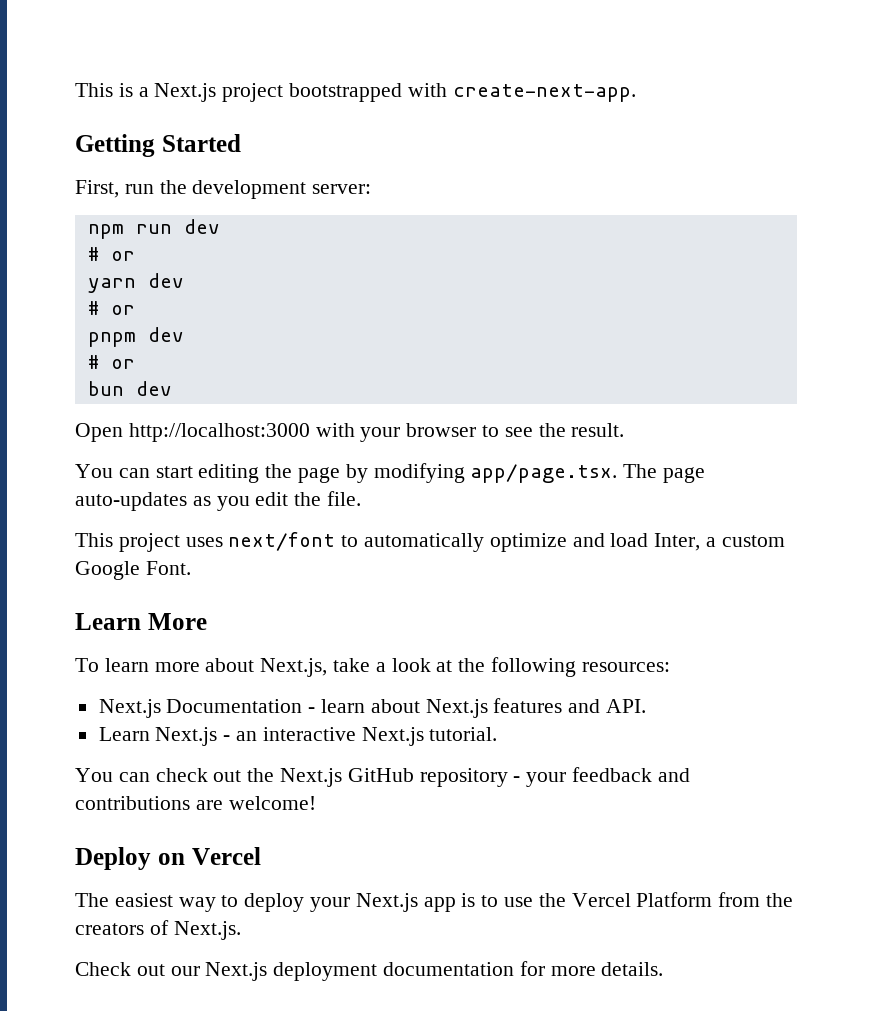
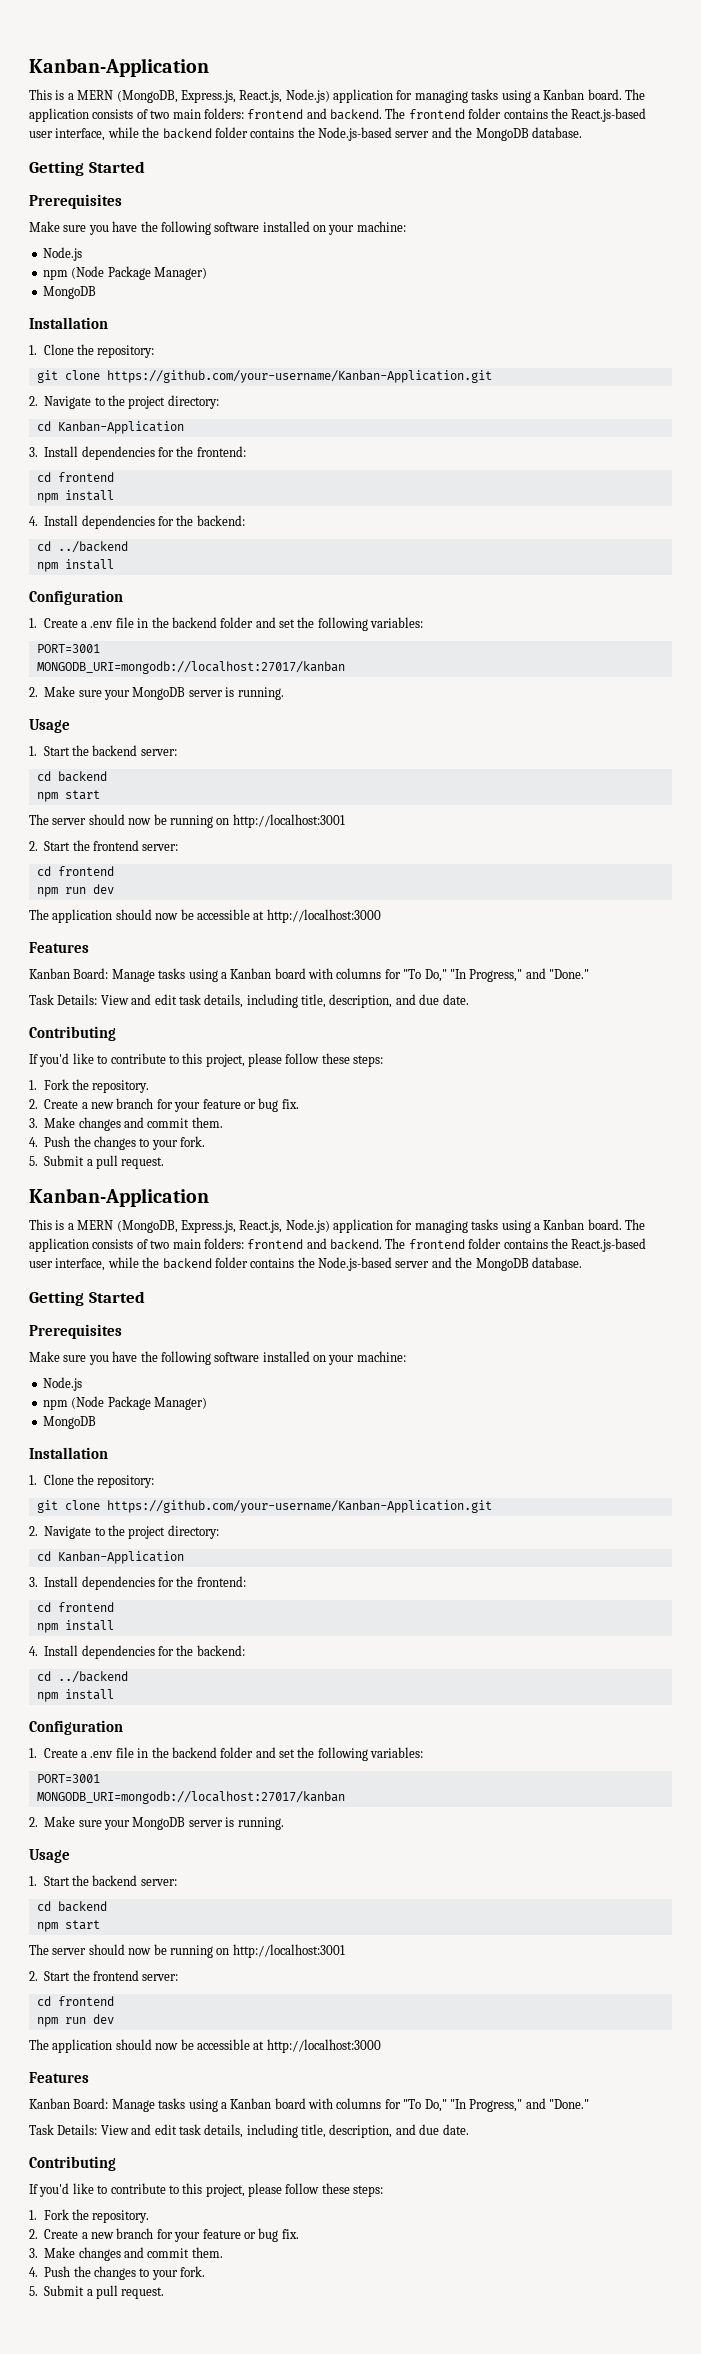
[75,83,636,102] [75,134,241,157] [75,180,372,199] [87,219,220,239] [87,247,135,261] [87,273,184,293] [87,301,135,315] [87,327,184,347] [87,355,135,369] [87,381,172,396] [75,423,625,442] [75,463,706,483] [75,491,362,511] [75,532,785,552] [75,561,191,580] [75,613,207,630] [75,657,670,677] [98,698,647,718] [98,727,498,746] [75,767,690,787] [75,796,316,810] [75,847,261,870] [75,892,794,912] [75,920,241,940] [75,961,664,981] This is a Next.js project bootstrapped with create-next-app. // Getting Started // First, run the development server: // npm run dev // # or // yarn dev // # or // pnpm dev // # or // bun dev // Open http://localhost:3000 with your browser to see the result. // You can start editing the page by modifying app/page.tsx. The page auto-updates as you edit the file. // This project uses next/font to automatically optimize and load Inter, a custom Google Font. // Learn More // To learn more about Next.js, take a look at the following resources: // Next.js Documentation - learn about Next.js features and API. // Learn Next.js - an interactive Next.js tutorial. // You can check out the Next.js GitHub repository - your feedback and contributions are welcome! // Deploy on Vercel // The easiest way to deploy your Next.js app is to use the Vercel Platform from the creators of Next.js. // Check out our Next.js deployment documentation for more details. -> [29,58,209,77] [29,89,645,103] [29,108,647,122] [29,127,582,141] [29,161,145,176] [29,194,122,209] [29,221,406,235] [42,247,82,261] [42,266,207,280] [42,286,96,299] [29,317,108,329] [29,344,155,358] [36,370,492,383] [29,395,219,409] [36,421,184,434] [29,446,246,460] [36,472,114,482] [36,490,114,503] [29,515,245,529] [36,541,128,553] [36,559,114,572] [29,590,123,605] [29,617,424,631] [36,644,100,653] [36,661,345,674] [29,686,284,700] [29,719,70,733] [29,745,177,756] [36,771,107,782] [36,790,100,802] [29,814,345,828] [29,840,179,851] [36,866,114,876] [36,884,114,897] [29,909,381,923] [29,942,89,953] [29,968,589,982] [29,994,469,1008] [29,1026,116,1041] [29,1053,384,1067] [29,1079,150,1093] [29,1098,299,1112] [29,1117,223,1131] [29,1136,206,1150] [29,1155,165,1169] [29,1188,209,1207] [29,1219,645,1233] [29,1238,647,1252] [29,1257,582,1271] [29,1291,145,1306] [29,1324,122,1339] [29,1351,406,1365] [42,1377,82,1391] [42,1396,207,1410] [42,1416,96,1429] [29,1447,108,1459] [29,1474,155,1488] [36,1500,492,1513] [29,1525,219,1539] [36,1551,184,1564] [29,1576,246,1590] [36,1602,114,1612] [36,1620,114,1633] [29,1645,245,1659] [36,1671,128,1683] [36,1689,114,1702] [29,1720,123,1735] [29,1747,424,1761] [36,1774,100,1783] [36,1791,345,1804] [29,1816,284,1830] [29,1849,70,1863] [29,1875,177,1886] [36,1901,107,1912] [36,1920,100,1932] [29,1944,345,1958] [29,1970,179,1981] [36,1996,114,2006] [36,2014,114,2027] [29,2039,381,2053] [29,2072,89,2083] [29,2098,589,2112] [29,2124,469,2138] [29,2156,116,2171] [29,2183,384,2197] [29,2209,150,2223] [29,2228,299,2242] [29,2247,223,2261] [29,2266,206,2280] [29,2285,165,2299] Kanban-Application // This is a MERN (MongoDB, Express.js, React.js, Node.js) application for managing tasks using a Kanban board. The application consists of two main folders: frontend and backend. The frontend folder contains the React.js-based user interface, while the backend folder contains the Node.js-based server and the MongoDB database. // Getting Started // Prerequisites // Make sure you have the following software installed on your machine: // Node.js // npm (Node Package Manager) // MongoDB // Installation // 1. Clone the repository: // git clone https://github.com/your-username/Kanban-Application.git // 2. Navigate to the project directory: // cd Kanban-Application // 3. Install dependencies for the frontend: // cd frontend // npm install // 4. Install dependencies for the backend: // cd ../backend // npm install // Configuration // 1. Create a .env file in the backend folder and set the following variables: // PORT=3001 // MONGODB_URI=mongodb://localhost:27017/kanban // 2. Make sure your MongoDB server is running. // Usage // 1. Start the backend server: // cd backend // npm start // The server should now be running on http://localhost:3001 // 2. Start the frontend server: // cd frontend // npm run dev // The application should now be accessible at http://localhost:3000 // Features // Kanban Board: Manage tasks using a Kanban board with columns for "To Do," "In Progress," and "Done." // Task Details: View and edit task details, including title, description, and due date. // Contributing // If you'd like to contribute to this project, please follow these steps: // 1. Fork the repository. // 2. Create a new branch for your feature or bug fix. // 3. Make changes and commit them. // 4. Push the changes to your fork. // 5. Submit a pull request. // Kanban-Application // This is a MERN (MongoDB, Express.js, React.js, Node.js) application for managing tasks using a Kanban board. The application consists of two main folders: frontend and backend. The frontend folder contains the React.js-based user interface, while the backend folder contains the Node.js-based server and the MongoDB database. // Getting Started // Prerequisites // Make sure you have the following software installed on your machine: // Node.js // npm (Node Package Manager) // MongoDB // Installation // 1. Clone the repository: // git clone https://github.com/your-username/Kanban-Application.git // 2. Navigate to the project directory: // cd Kanban-Application // 3. Install dependencies for the frontend: // cd frontend // npm install // 4. Install dependencies for the backend: // cd ../backend // npm install // Configuration // 1. Create a .env file in the backend folder and set the following variables: // PORT=3001 // MONGODB_URI=mongodb://localhost:27017/kanban // 2. Make sure your MongoDB server is running. // Usage // 1. Start the backend server: // cd backend // npm start // The server should now be running on http://localhost:3001 // 2. Start the frontend server: // cd frontend // npm run dev // The application should now be accessible at http://localhost:3000 // Features // Kanban Board: Manage tasks using a Kanban board with columns for "To Do," "In Progress," and "Done." // Task Details: View and edit task details, including title, description, and due date. // Contributing // If you'd like to contribute to this project, please follow these steps: // 1. Fork the repository. // 2. Create a new branch for your feature or bug fix. // 3. Make changes and commit them. // 4. Push the changes to your fork. // 5. Submit a pull request.

